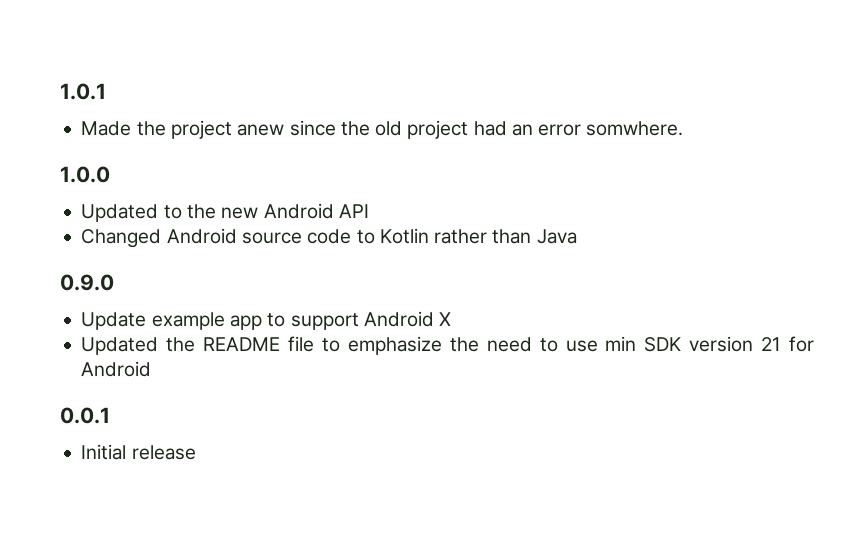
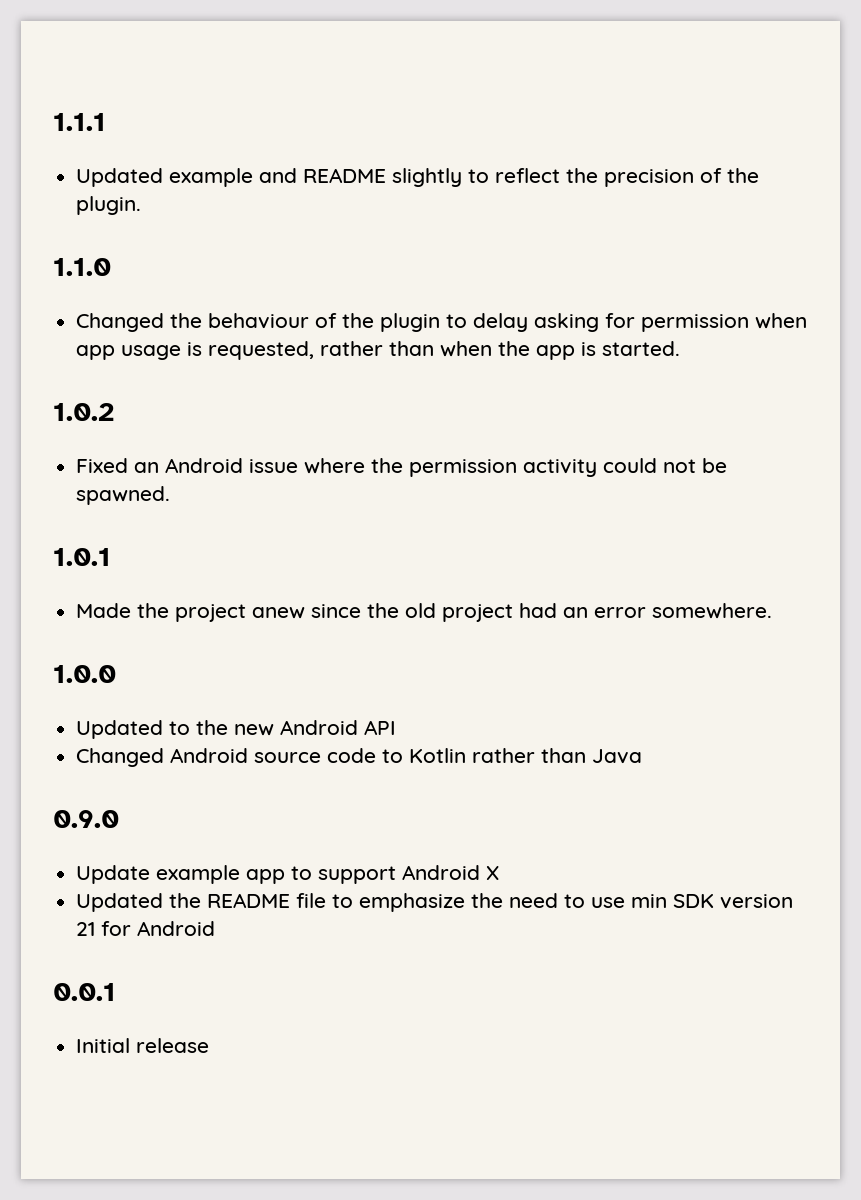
(60, 91) none -> [53,113,106,131] [76,168,760,187] [76,196,142,215] [53,258,111,276] [76,313,808,332] [76,341,681,360] [53,403,114,421] [76,458,728,477] [76,486,171,505] 1.1.1 // Updated example and README slightly to reflect the precision of the plugin. // 1.1.0 // Changed the behaviour of the plugin to delay asking for permission when app usage is requested, rather than when the app is started. // 1.0.2 // Fixed an Android issue where the permission activity could not be spawned. //
[586,121,684,136] somwhere. -> [652,603,773,619] somewhere.

